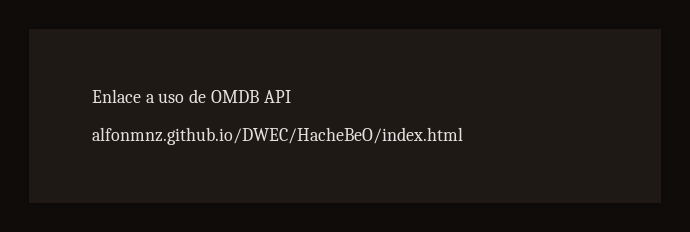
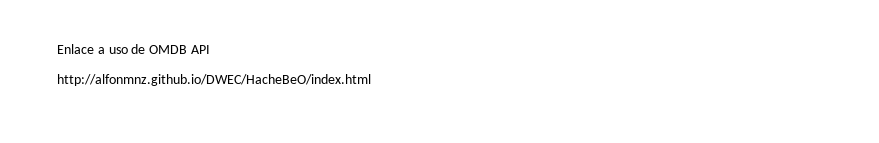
[92,127,463,145] alfonmnz.github.io/DWEC/HacheBeO/index.html -> [57,74,371,86] http://alfonmnz.github.io/DWEC/HacheBeO/index.html

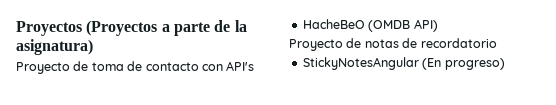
[57,44,210,54] [57,74,371,86] Enlace a uso de OMDB API // http://alfonmnz.github.io/DWEC/HacheBeO/index.html -> [16,20,247,36] [16,39,93,55] [16,61,255,74] [302,19,438,32] [289,38,497,51] [302,57,505,70] Proyectos (Proyectos a parte de la asignatura) // Proyecto de toma de contacto con API's // HacheBeO (OMDB API) // Proyecto de notas de recordatorio // StickyNotesAngular (En progreso)

